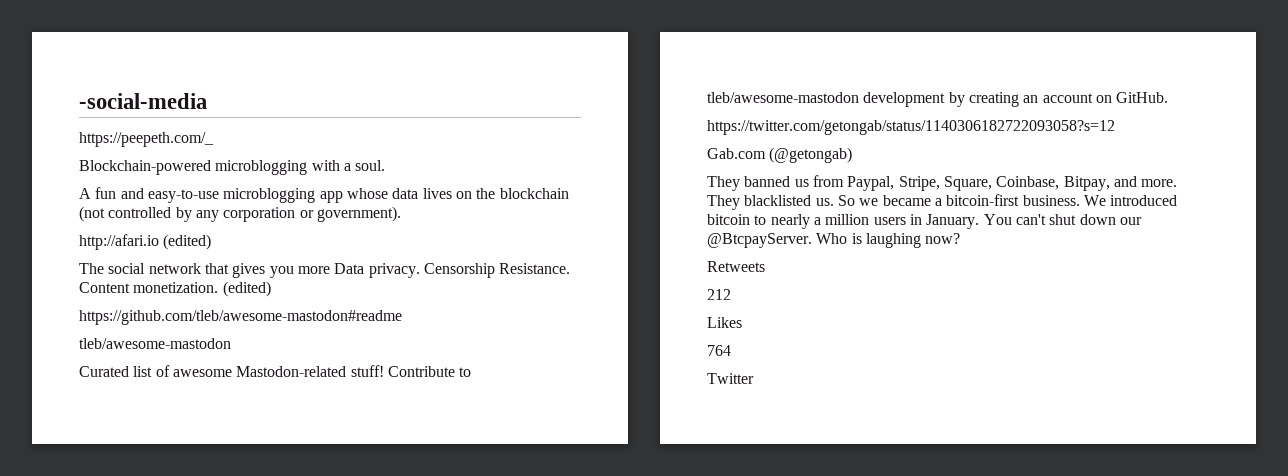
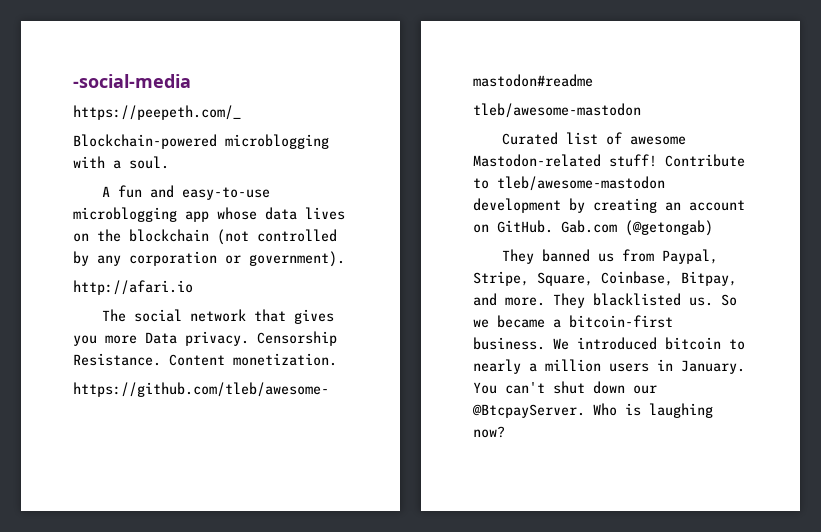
[163,234,212,250] (edited) -> (193, 287) none
[222,281,271,297] (edited) -> (337, 359) none
[707,120,1115,135] // https://twitter.com/getongab/status/1140306182722093058?s=12 // -> (553, 226) none
[707,261,765,272] [707,289,731,300] [707,317,742,328] [707,345,731,356] [707,373,754,384] // Retweets // 212 // Likes // 764 // Twitter -> (505, 432) none

